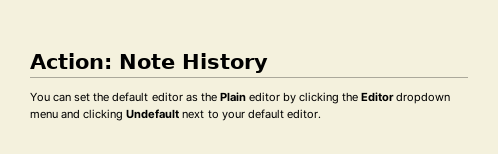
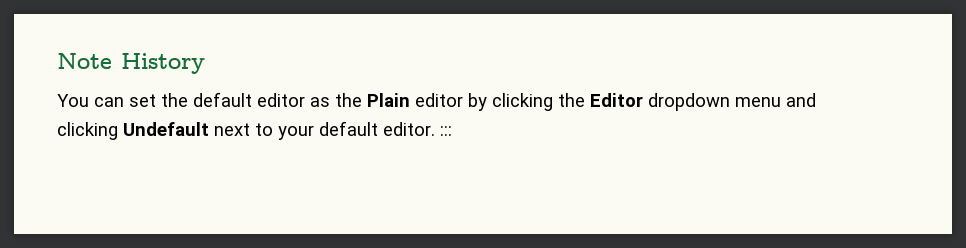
[30,53,112,69] Action: -> (57, 61) none
(321, 114) none -> [440,126,452,136] :::

